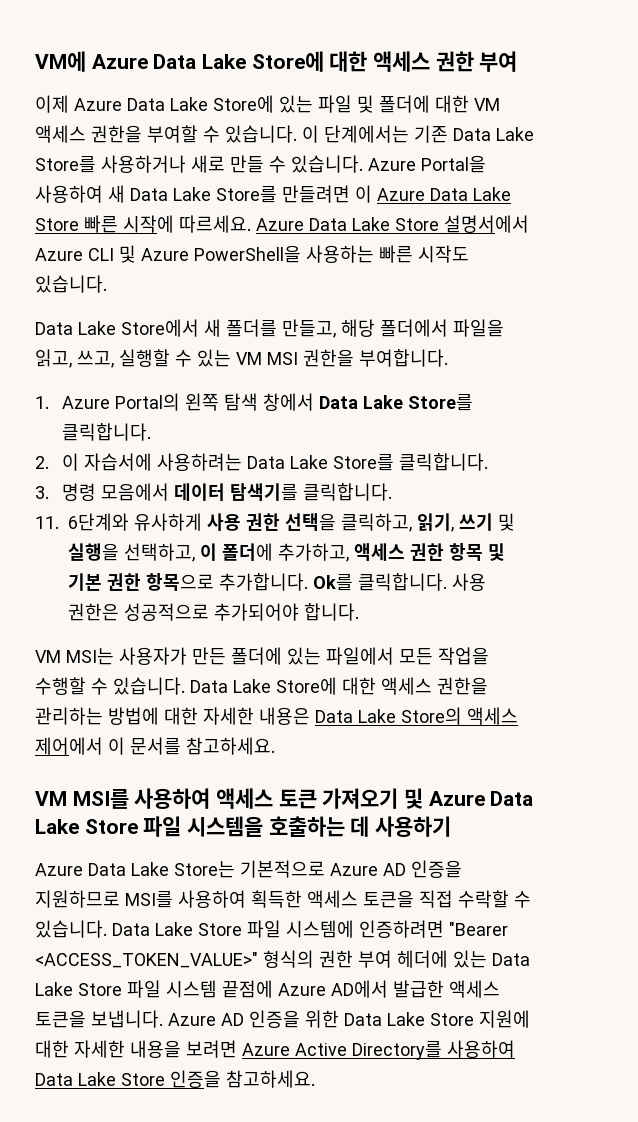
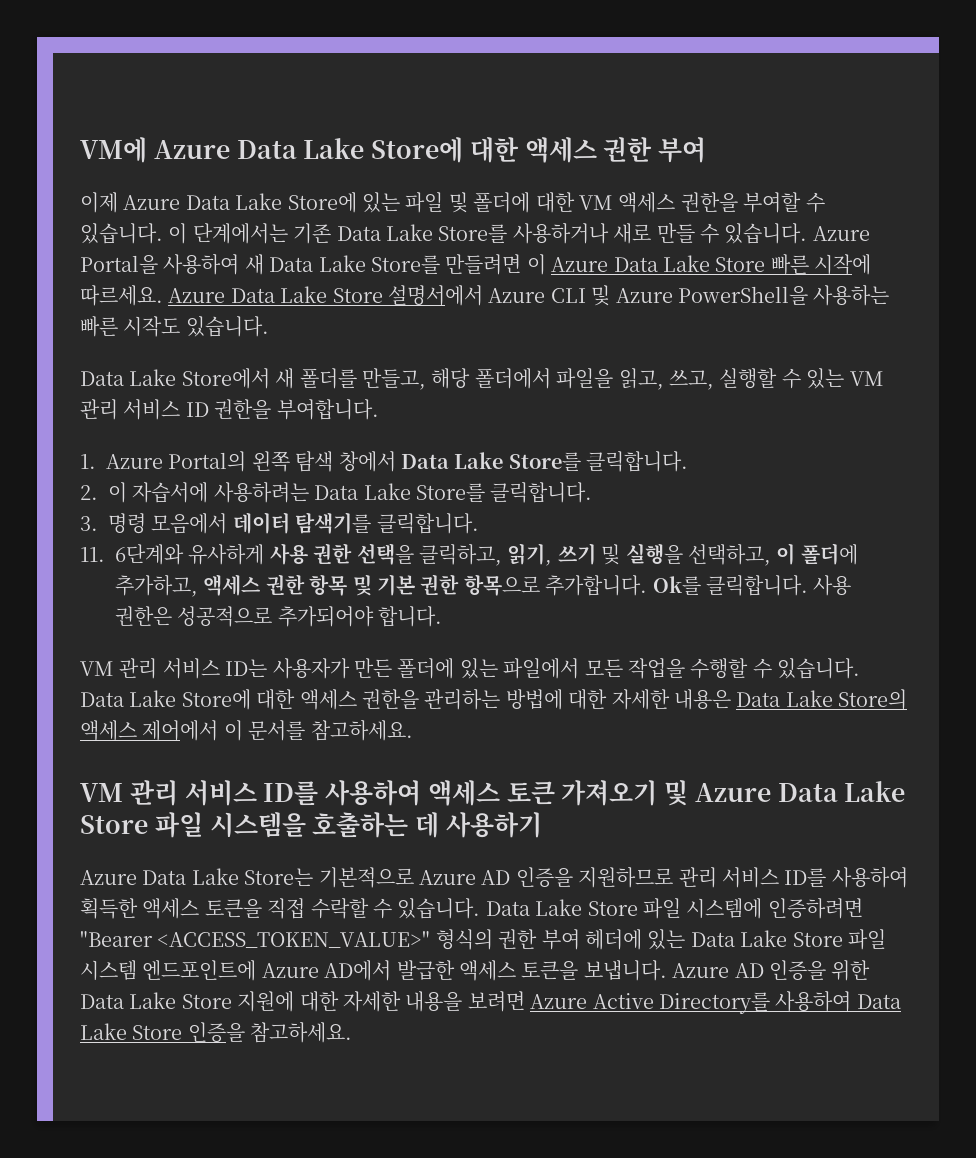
[267,352,298,365] MSI -> [80,399,209,420] 관리 서비스 ID
[66,648,114,665] MSI는 -> [119,658,268,679] 관리 서비스 ID는
[72,789,129,809] MSI를 -> [129,780,319,806] 관리 서비스 ID를
[125,891,173,908] MSI를 -> [678,867,827,888] 관리 서비스 ID를
[222,980,273,998] 끝점에 -> [142,960,257,981] 엔드포인트에

